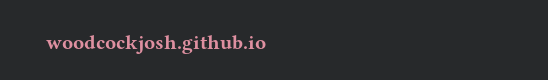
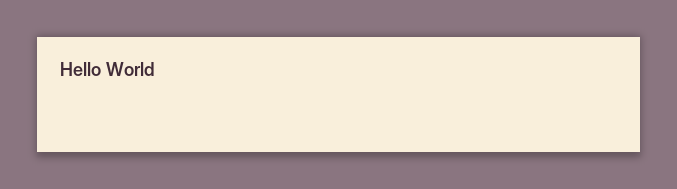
[46,35,266,54] woodcockjosh.github.io -> [60,62,155,76] Hello World

